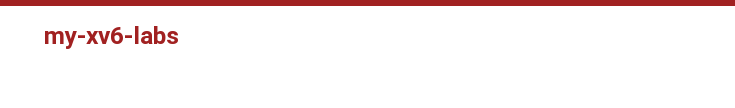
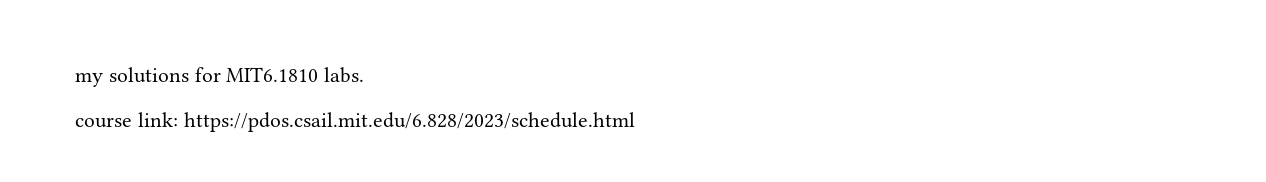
[44,26,179,49] my-xv6-labs -> [75,67,365,87] [75,112,635,132] my solutions for MIT6.1810 labs. // course link: https://pdos.csail.mit.edu/6.828/2023/schedule.html

